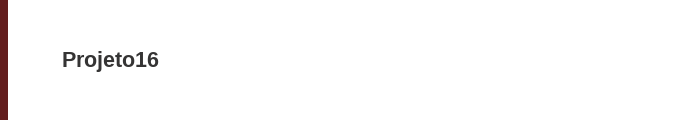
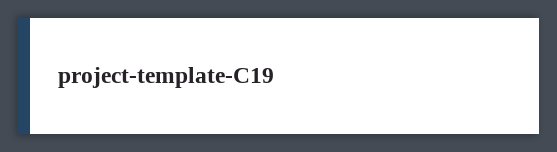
[62,51,159,72] Projeto16 -> [58,67,274,88] project-template-C19

